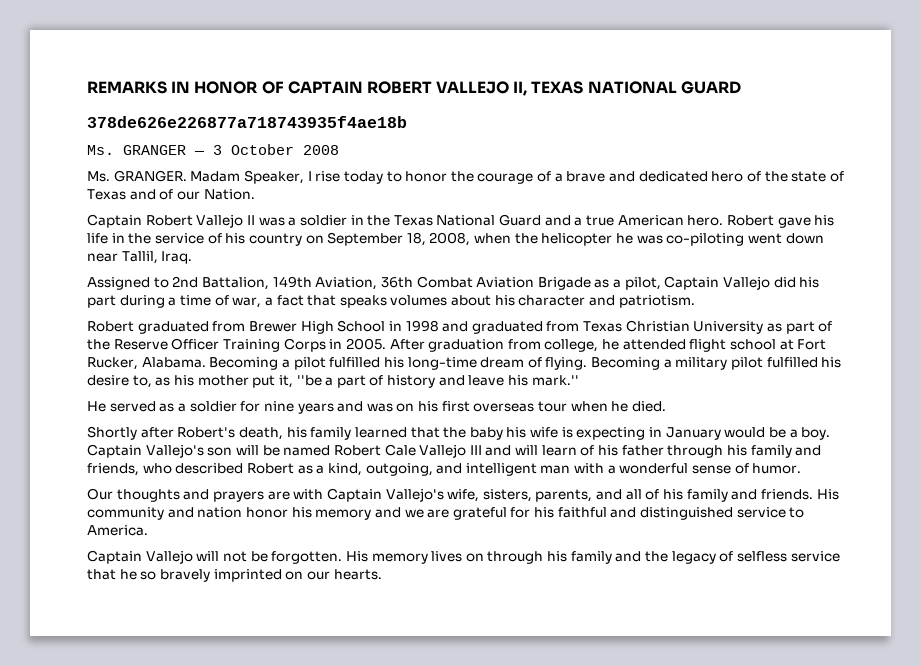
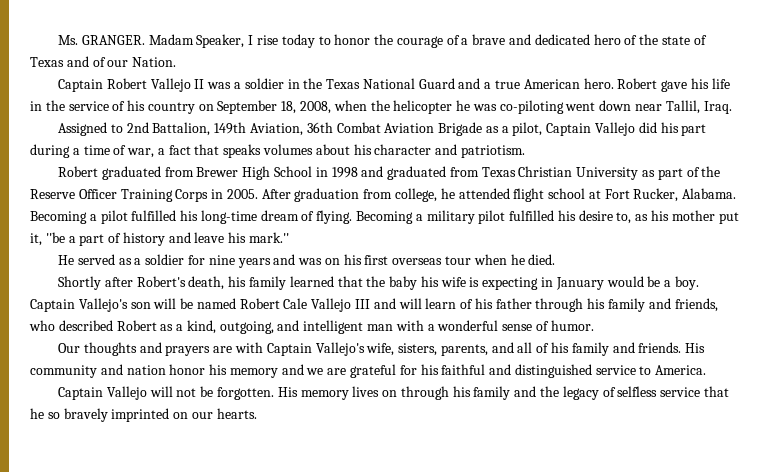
[87,81,741,96] [87,116,407,128] [87,144,339,155] REMARKS IN HONOR OF CAPTAIN ROBERT VALLEJO II, TEXAS NATIONAL GUARD // 378de626e226877a718743935f4ae18b // Ms. GRANGER — 3 October 2008 // -> (58, 40) none

